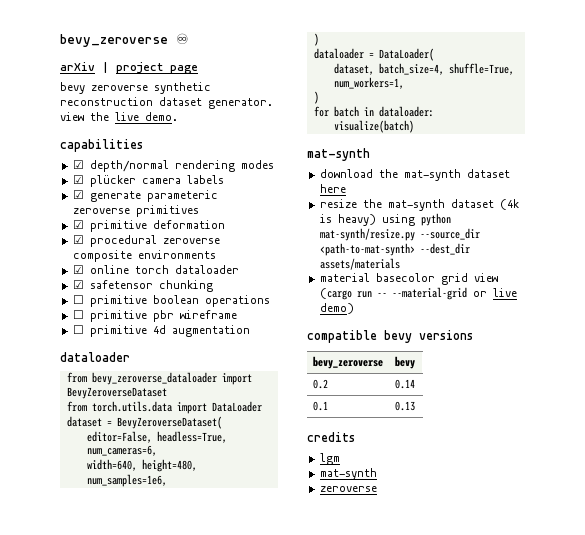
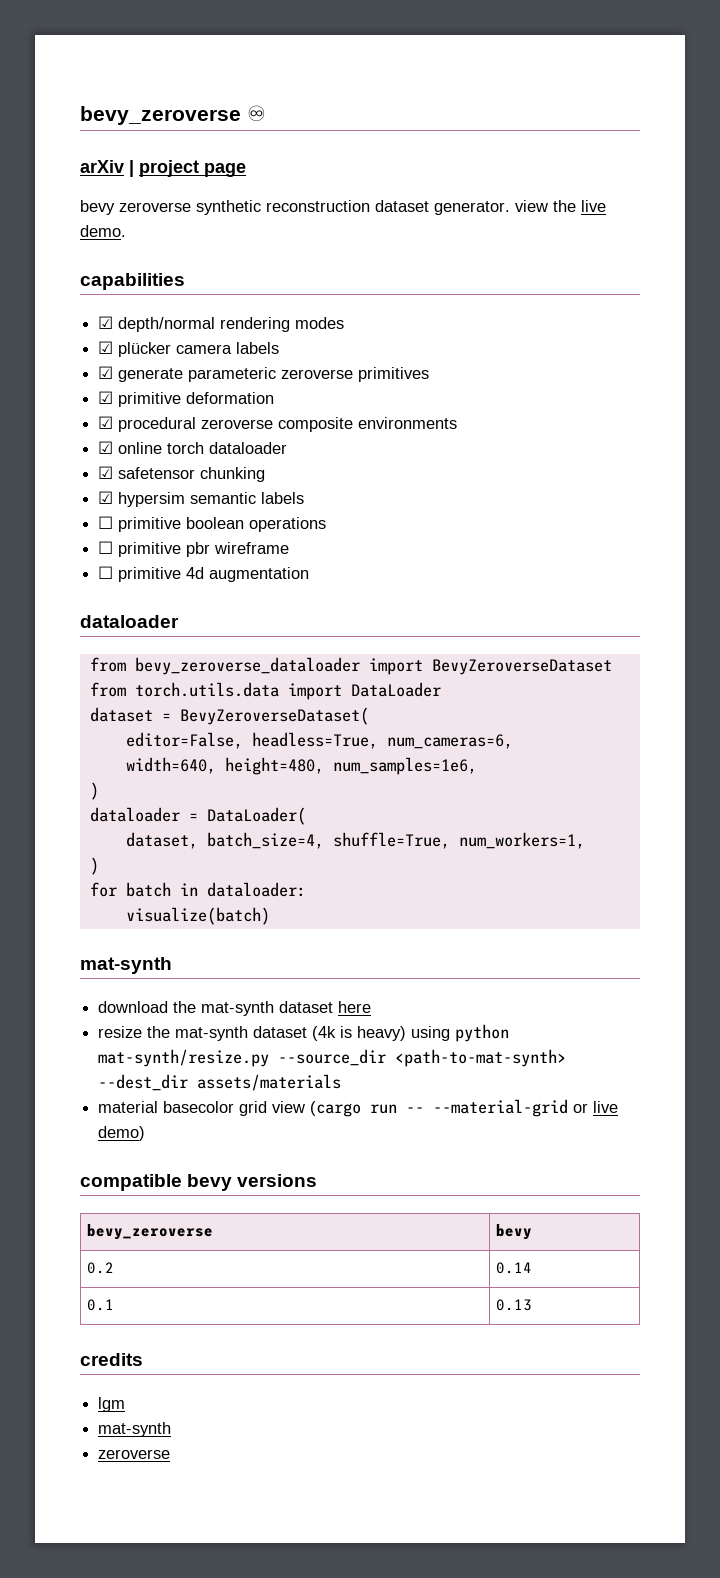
(213, 286) none -> [98,491,305,507] // ☑ hypersim semantic labels

